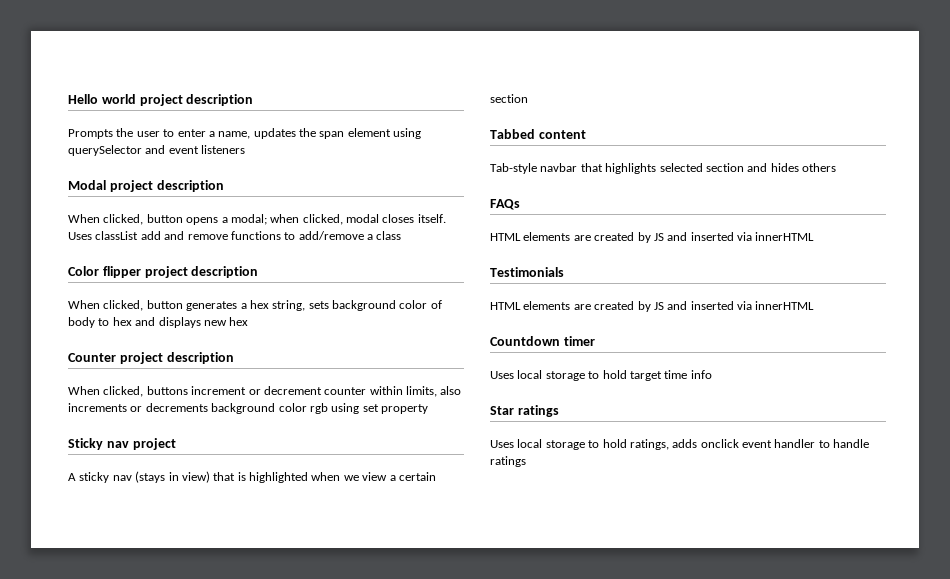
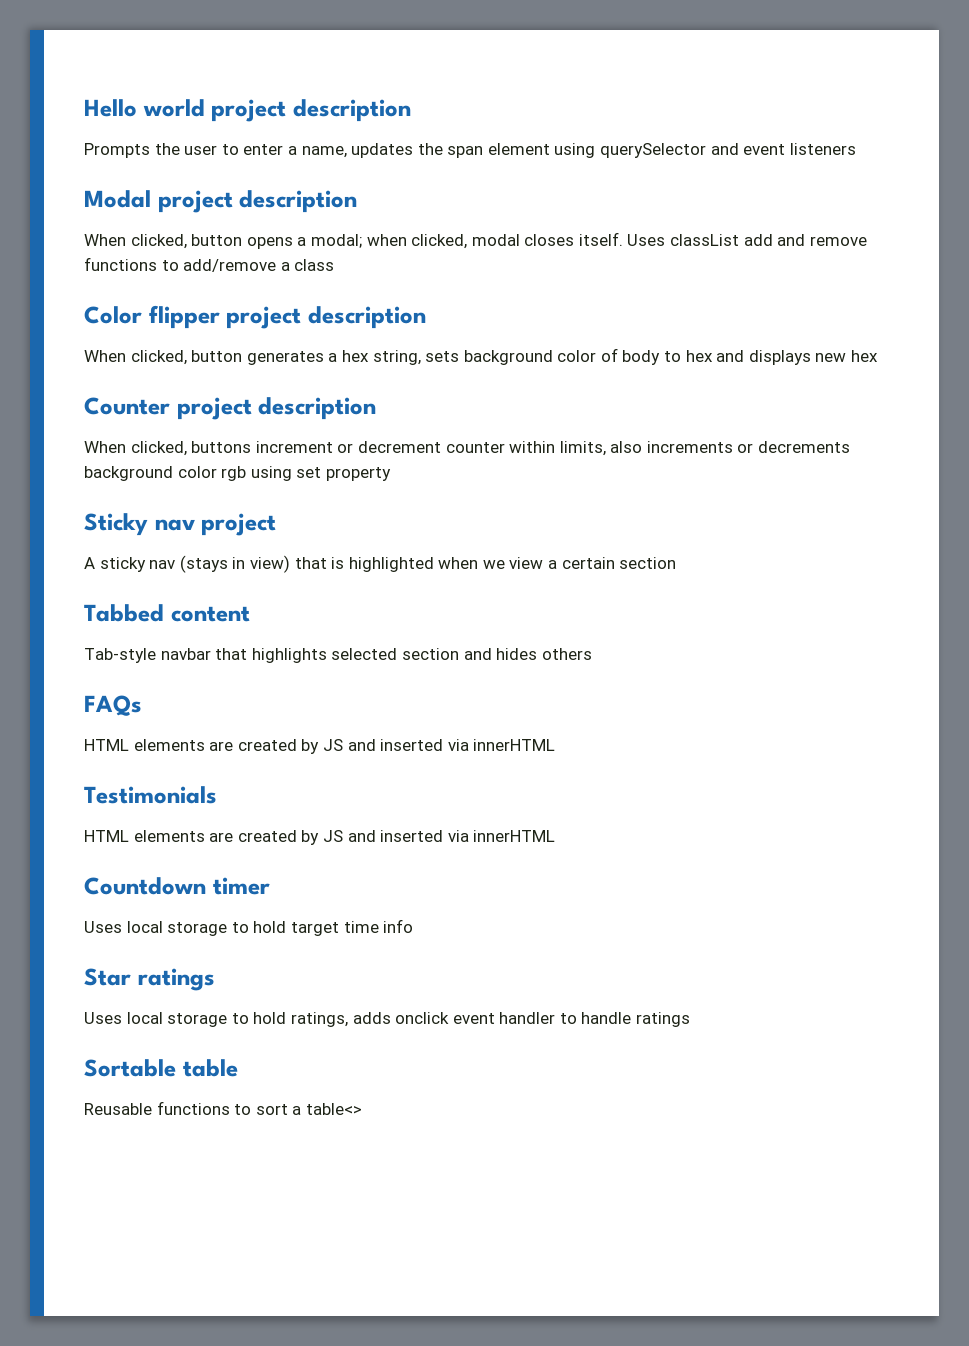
(526, 461) none -> [84,1059,238,1077] [84,1101,362,1115] // Sortable table // Reusable functions to sort a table<>

